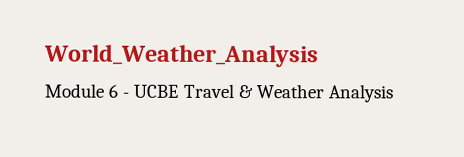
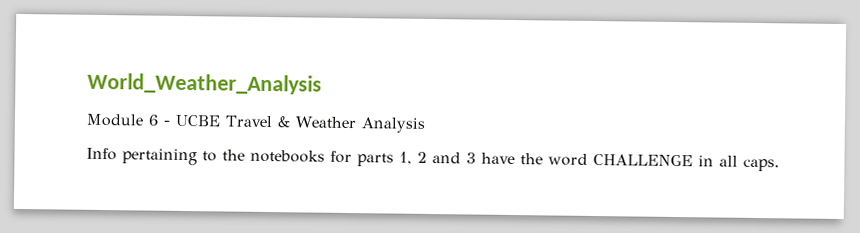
(393, 93) none -> [86,147,780,172] // Info pertaining to the notebooks for parts 1, 2 and 3 have the word CHALLENGE in all caps.

